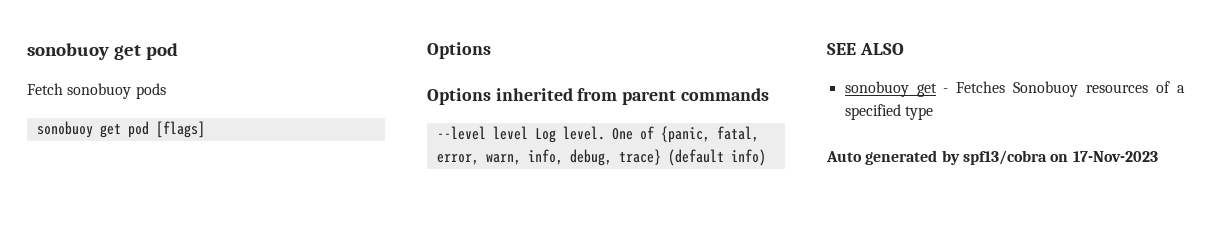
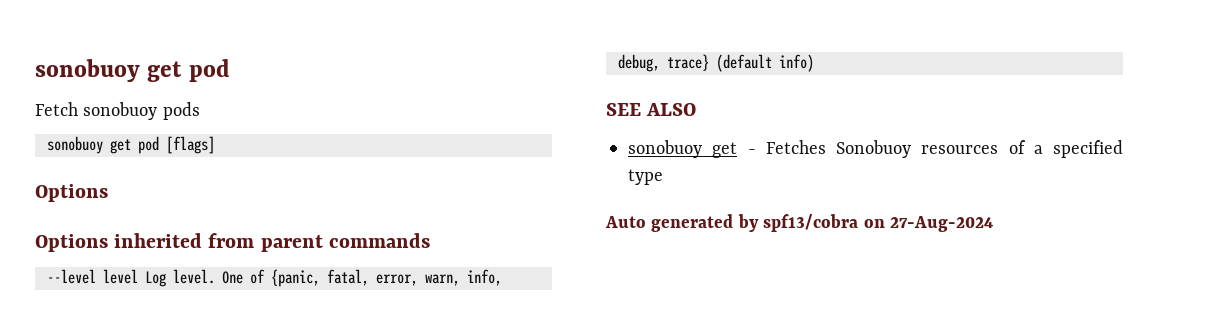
[1072,151,1158,162] 17-Nov-2023 -> [890,216,993,232] 27-Aug-2024

